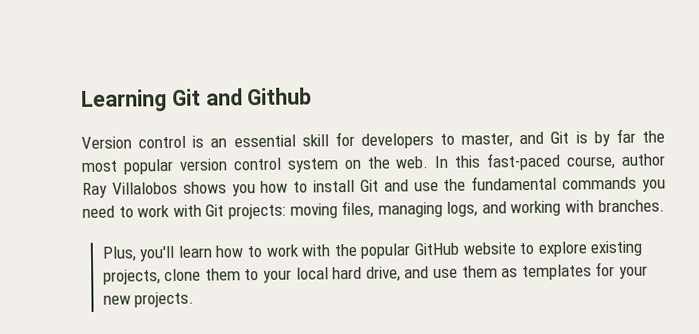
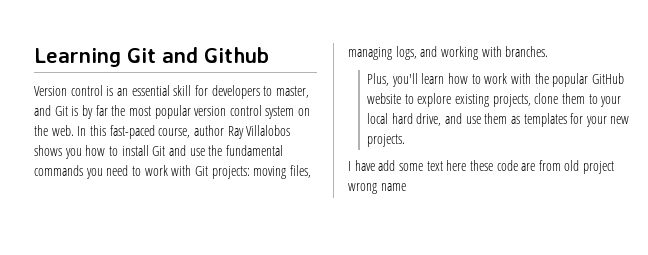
(195, 299) none -> [348,160,615,174] [348,183,406,194] // I have add some text here these code are from old project wrong name

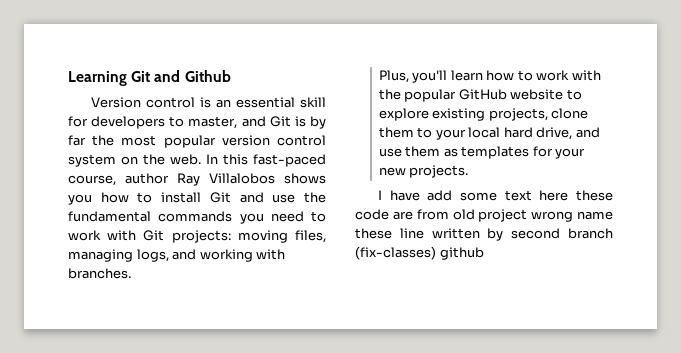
(406, 187) none -> [355,228,613,241] [355,246,484,260] these line written by second branch (fix-classes) github

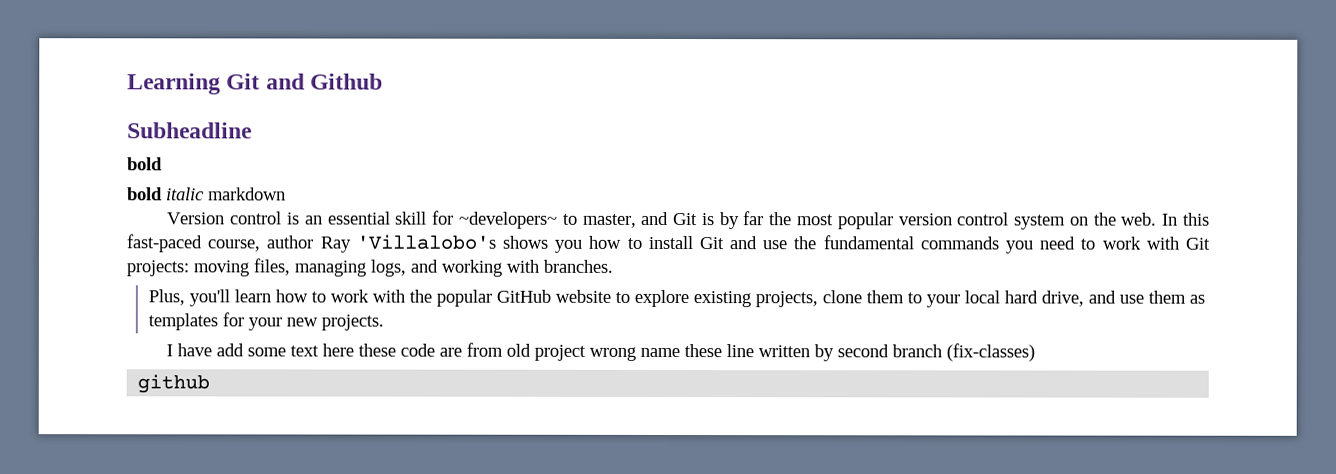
(231, 76) none -> [127,122,252,139] [127,157,163,171] [127,187,286,201] // Subheadline // bold // bold italic markdown
[91,116,166,129] developers -> [458,211,558,229] ~developers~
[209,173,275,184] Villalobos -> [355,234,497,250] 'Villalobo's
(436, 253) none -> (1036, 352) //

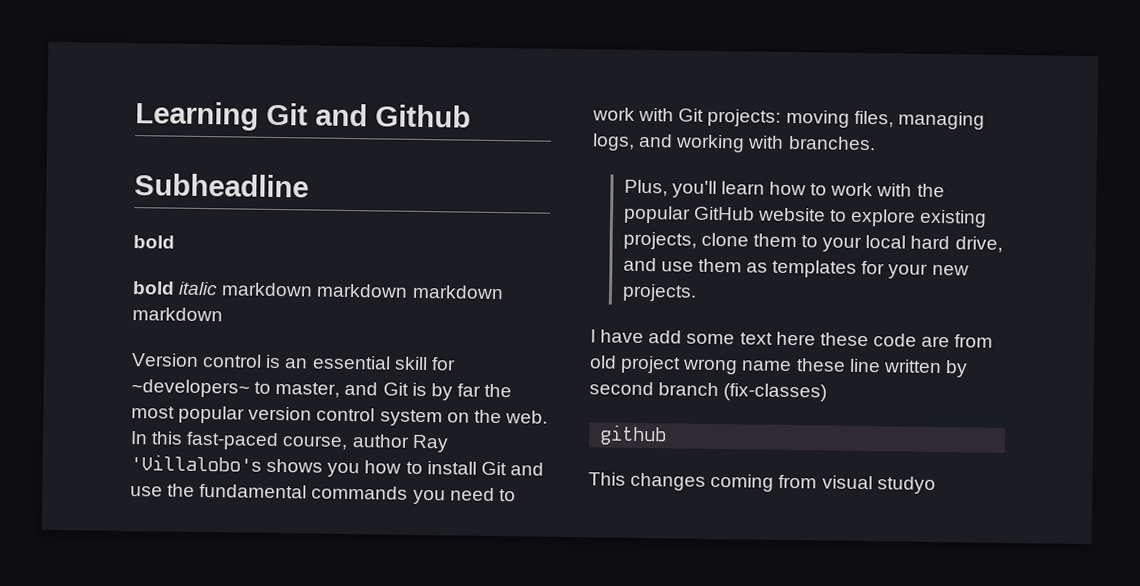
(286, 194) none -> [316,283,504,300] [132,307,223,322] markdown markdown markdown
(211, 384) none -> [588,472,936,494] // This changes coming from visual studyo

